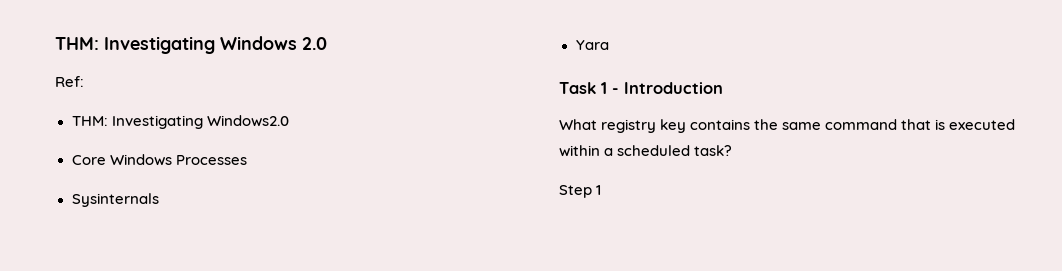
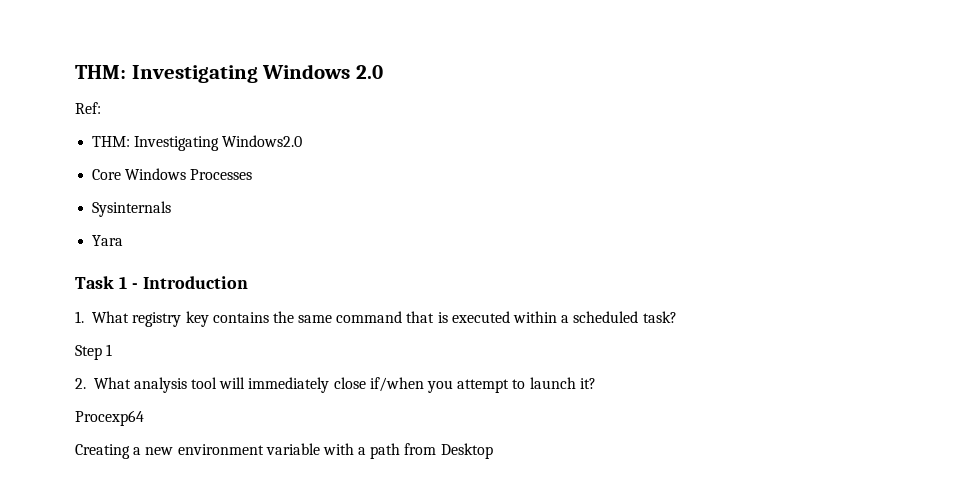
(723, 88) none -> [75,311,84,323] 1.
(602, 190) none -> [75,377,596,393] [75,410,144,426] [75,443,493,459] // 2. What analysis tool will immediately close if/when you attempt to launch it? // Procexp64 // Creating a new environment variable with a path from Desktop

